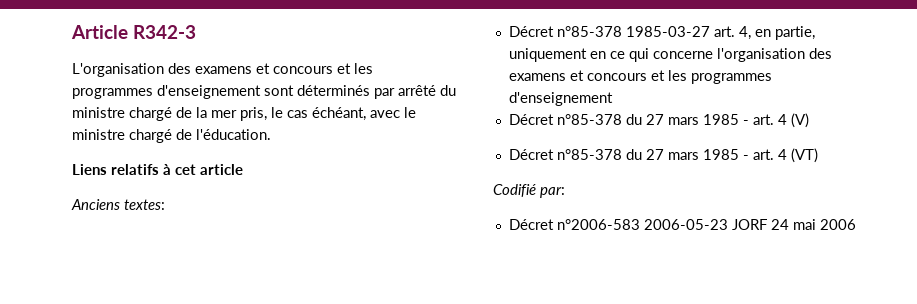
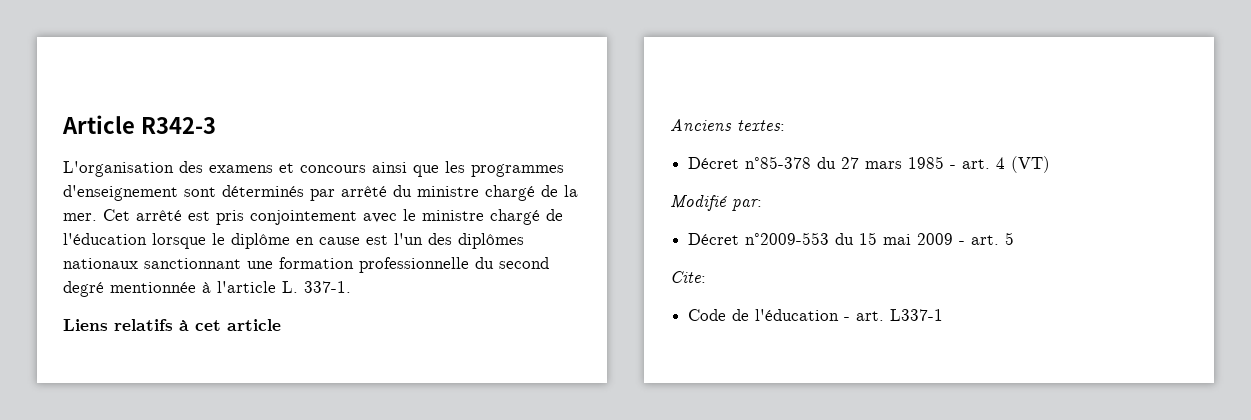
[337,63,351,74] et -> [372,162,439,177] ainsi que
[211,107,366,121] mer pris, le cas échéant, -> [63,209,357,225] mer. Cet arrêté est pris conjointement
[196,129,271,140] l'éducation. -> [63,233,524,249] [63,257,549,273] [63,281,351,297] l'éducation lorsque le diplôme en cause est l'un des diplômes nationaux sanctionnant une formation professionnelle du second degré mentionnée à l'article L. 337-1.
[508,26,815,40] [508,48,832,62] [508,70,772,84] [508,92,613,106] [508,113,809,128] // Décret n°85-378 1985-03-27 art. 4, en partie, uniquement en ce qui concerne l'organisation des examens et concours et les programmes d'enseignement // Décret n°85-378 du 27 mars 1985 - art. 4 (V) -> (785, 125) none
[493,184,536,197] Codifié -> [670,195,727,211] Modifié
[556,219,856,230] n°2006-583 2006-05-23 JORF 24 mai 2006 -> [745,232,1015,245] [670,271,706,283] [688,309,944,321] n°2009-553 du 15 mai 2009 - art. 5 // Cite: // Code de l'éducation - art. L337-1

